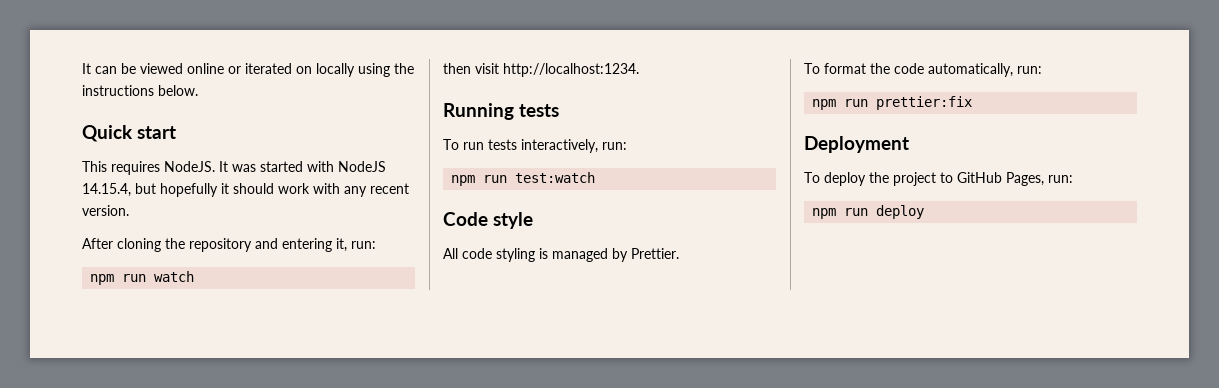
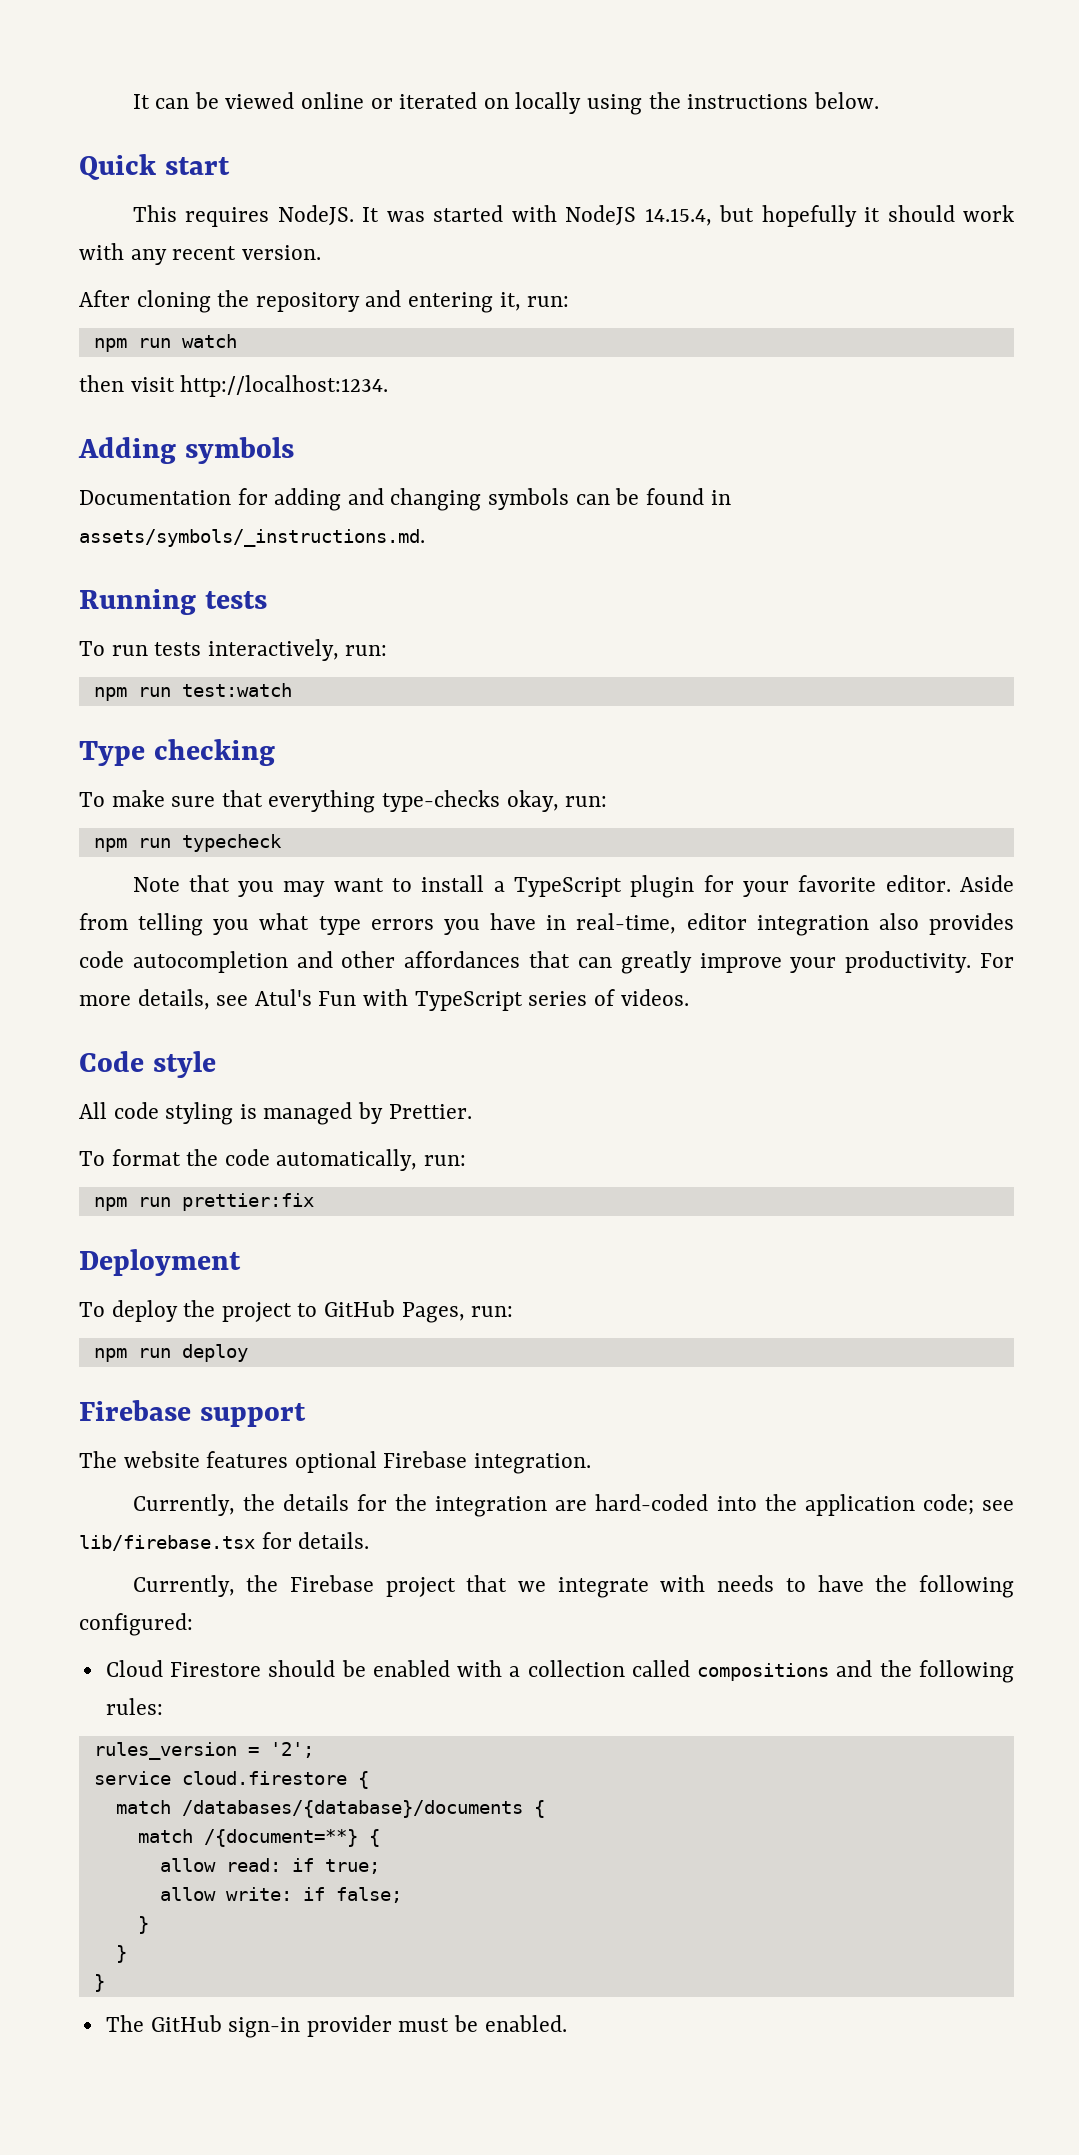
(639, 70) none -> [78,437,294,464] [79,488,731,511] [79,529,425,547] // Adding symbols // Documentation for adding and changing symbols can be found in assets/symbols/_instructions.md.
(596, 177) none -> [79,739,275,766] [79,790,608,813] [93,834,282,852] [132,875,1015,898] [79,913,1014,936] [79,951,1015,974] [79,989,689,1011] // Type checking // To make sure that everything type-checks okay, run: // npm run typecheck // Note that you may want to install a TypeScript plugin for your favorite editor. Aside from telling you what type errors you have in real-time, editor integration also provides code autocompletion and other affordances that can greatly improve your productivity. For more details, see Atul's Fun with TypeScript series of videos.
(925, 212) none -> [79,1400,306,1427] [79,1451,592,1474] [132,1494,1015,1517] [79,1532,370,1551] [132,1575,1014,1598] [79,1613,193,1636] [105,1660,1015,1683] [105,1698,163,1715] [93,1742,314,1760] [93,1771,369,1789] [115,1800,545,1818] [137,1829,380,1847] [159,1858,380,1874] [159,1887,402,1903] [137,1916,149,1934] [115,1945,127,1963] [93,1974,105,1992] [105,2015,567,2038] // Firebase support // The website features optional Firebase integration. // Currently, the details for the integration are hard-coded into the application code; see lib/firebase.tsx for details. // Currently, the Firebase project that we integrate with needs to have the following configured: // Cloud Firestore should be enabled with a collection called compositions and the following rules: // rules_version = '2'; // service cloud.firestore { // match /databases/{database}/documents { // match /{document=**} { // allow read: if true; // allow write: if false; // } // } // } // The GitHub sign-in provider must be enabled.

